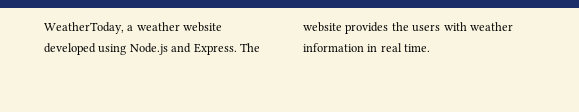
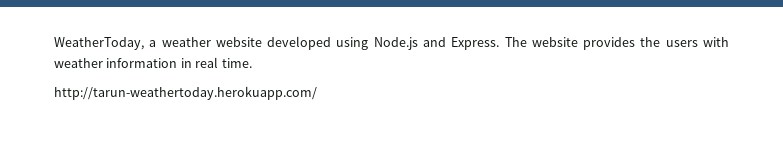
(431, 48) none -> [54,86,317,100] // http://tarun-weathertoday.herokuapp.com/

